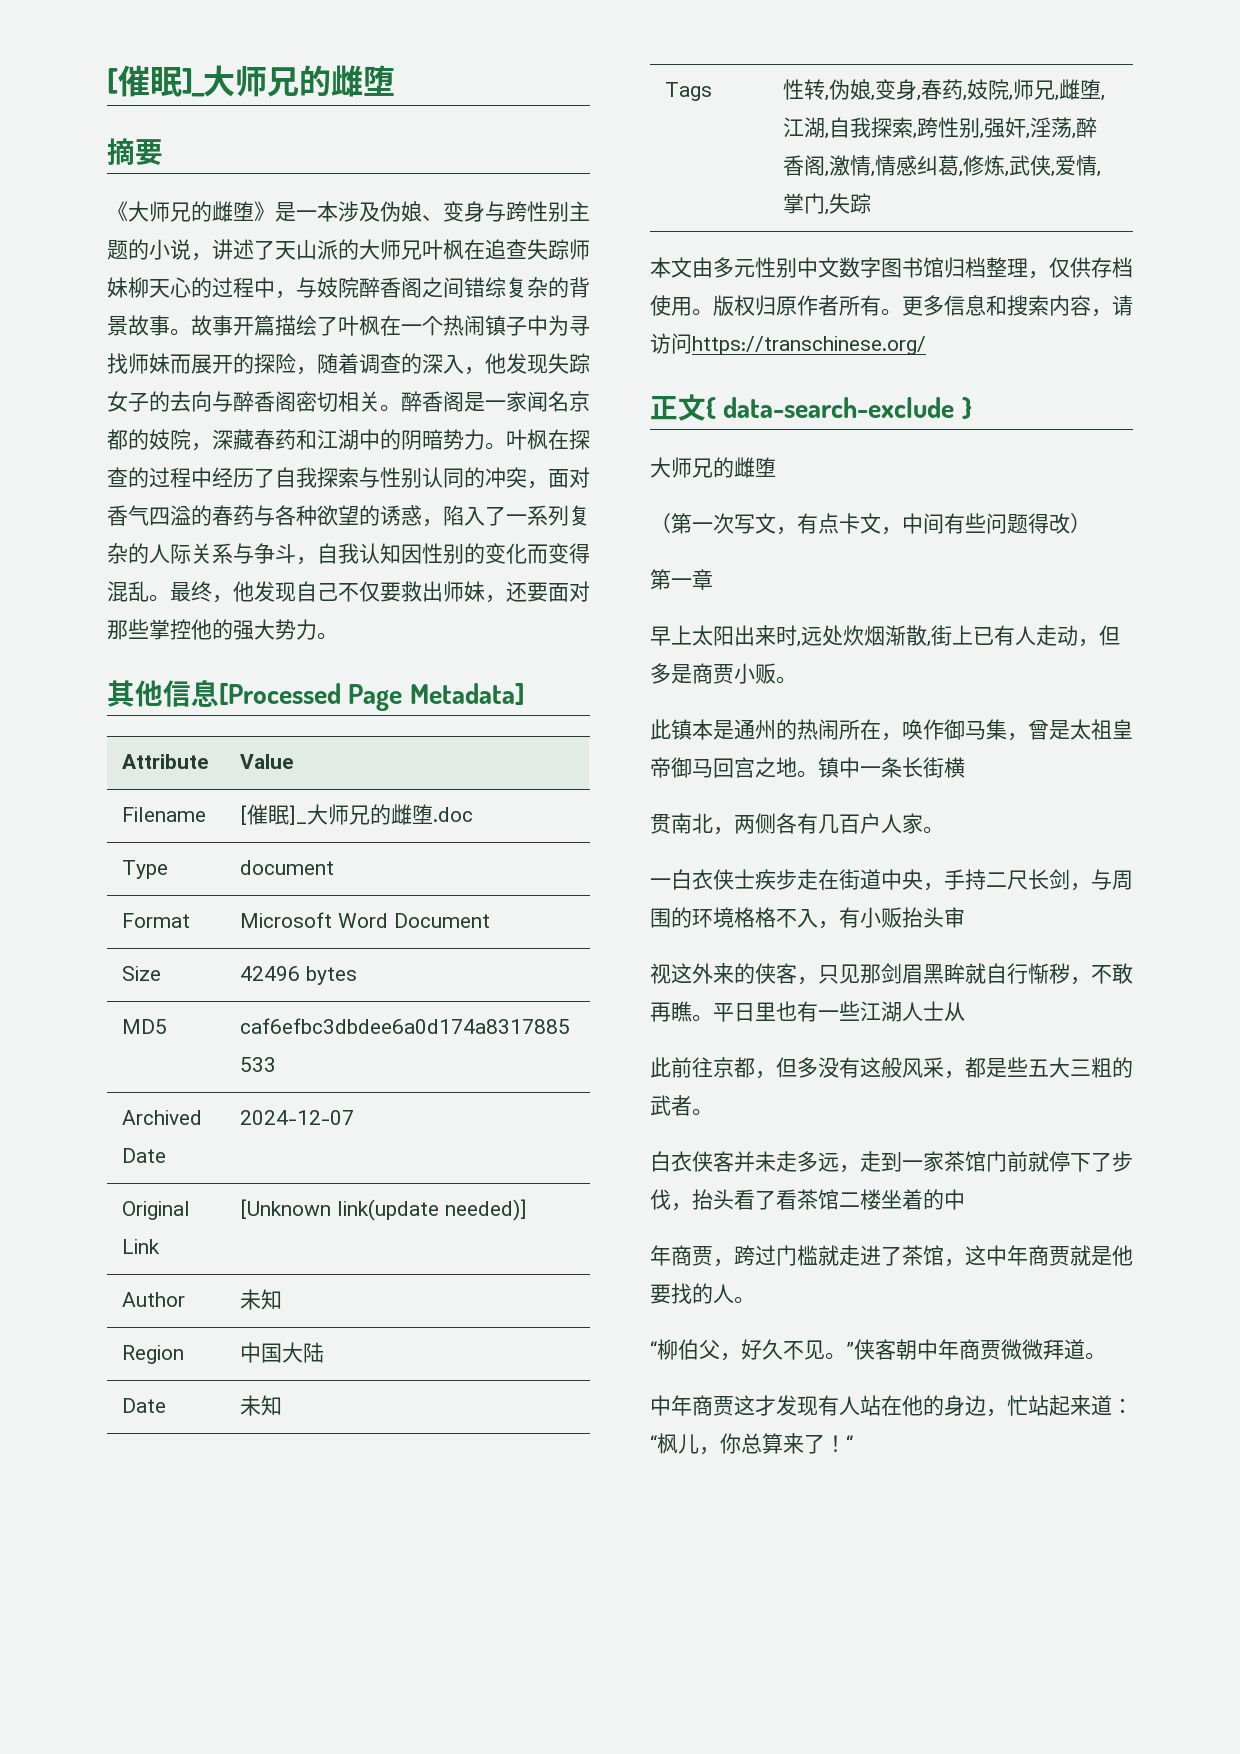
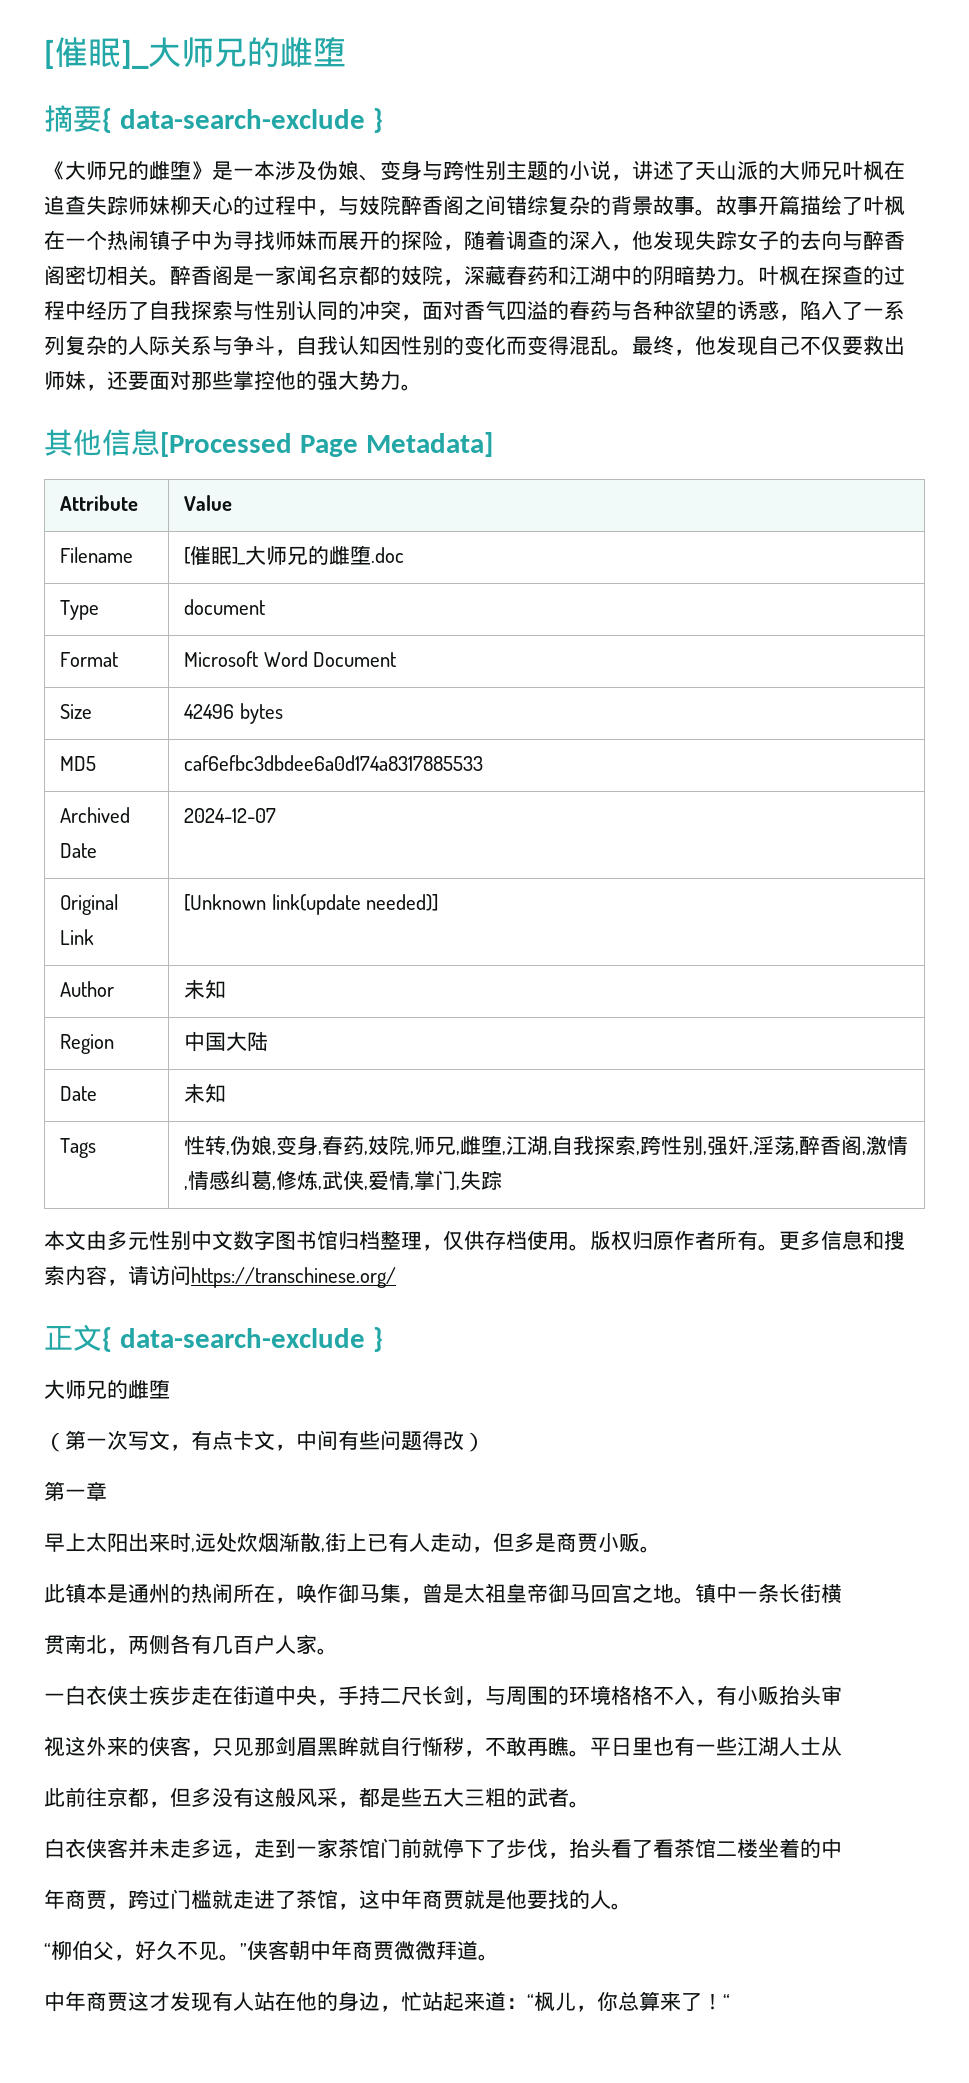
(163, 152) none -> [102,108,383,133] { data-search-exclude }

